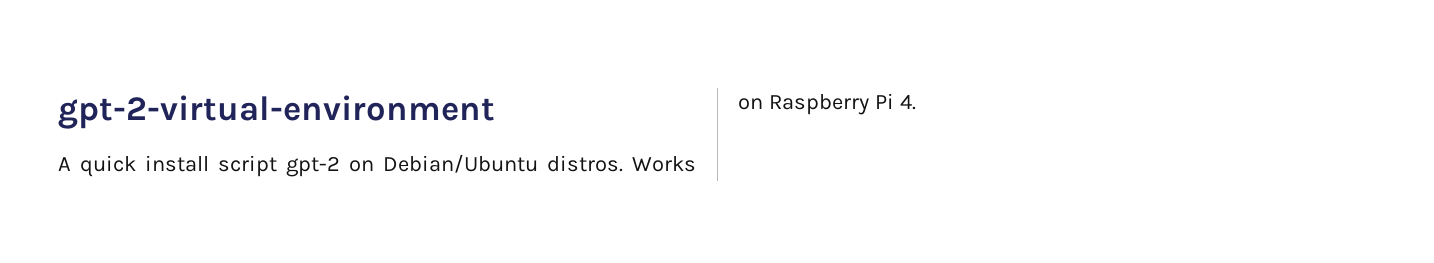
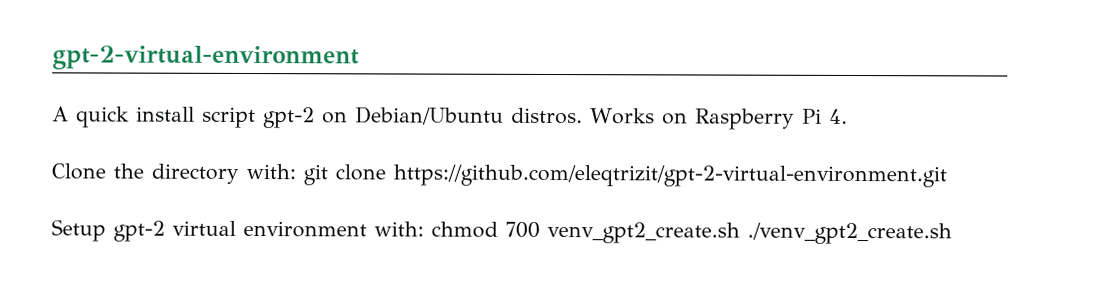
(916, 102) none -> [51,163,947,188] [51,219,952,245] // Clone the directory with: git clone https://github.com/eleqtrizit/gpt-2-virtual-environment.git // Setup gpt-2 virtual environment with: chmod 700 venv_gpt2_create.sh ./venv_gpt2_create.sh

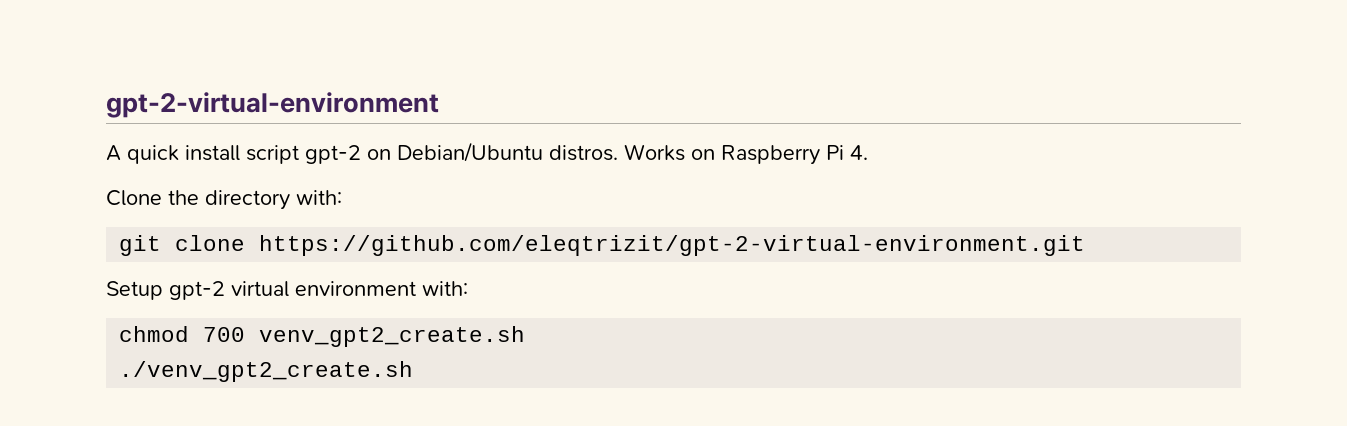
(296, 171) none -> (342, 197) //
(424, 229) none -> (468, 288) //
(740, 232) none -> (526, 336) //

